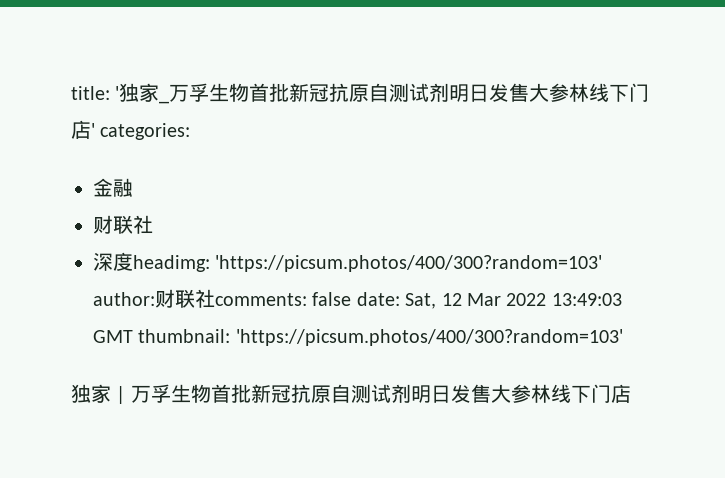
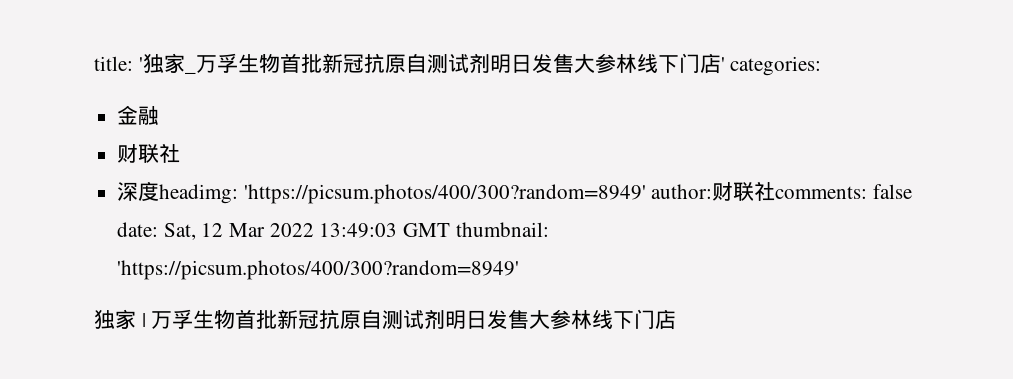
[215,255,603,272] 'https://picsum.photos/400/300?random=103' -> [243,184,646,204] 'https://picsum.photos/400/300?random=8949'
[235,329,623,346] 'https://picsum.photos/400/300?random=103' -> [117,260,520,280] 'https://picsum.photos/400/300?random=8949'

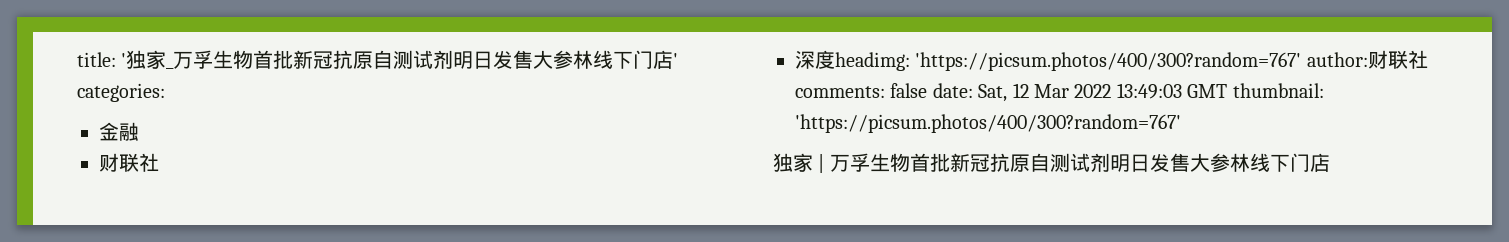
[243,184,646,204] 'https://picsum.photos/400/300?random=8949' -> [915,52,1302,71] 'https://picsum.photos/400/300?random=767'
[117,260,520,280] 'https://picsum.photos/400/300?random=8949' -> [795,114,1181,133] 'https://picsum.photos/400/300?random=767'

